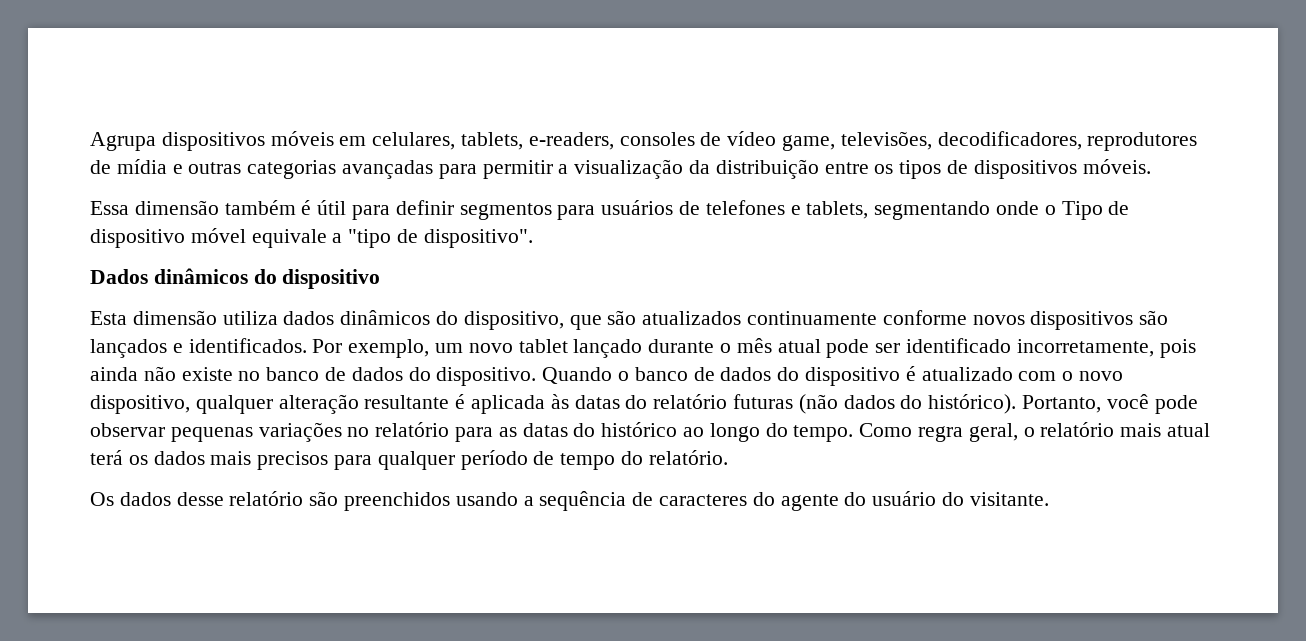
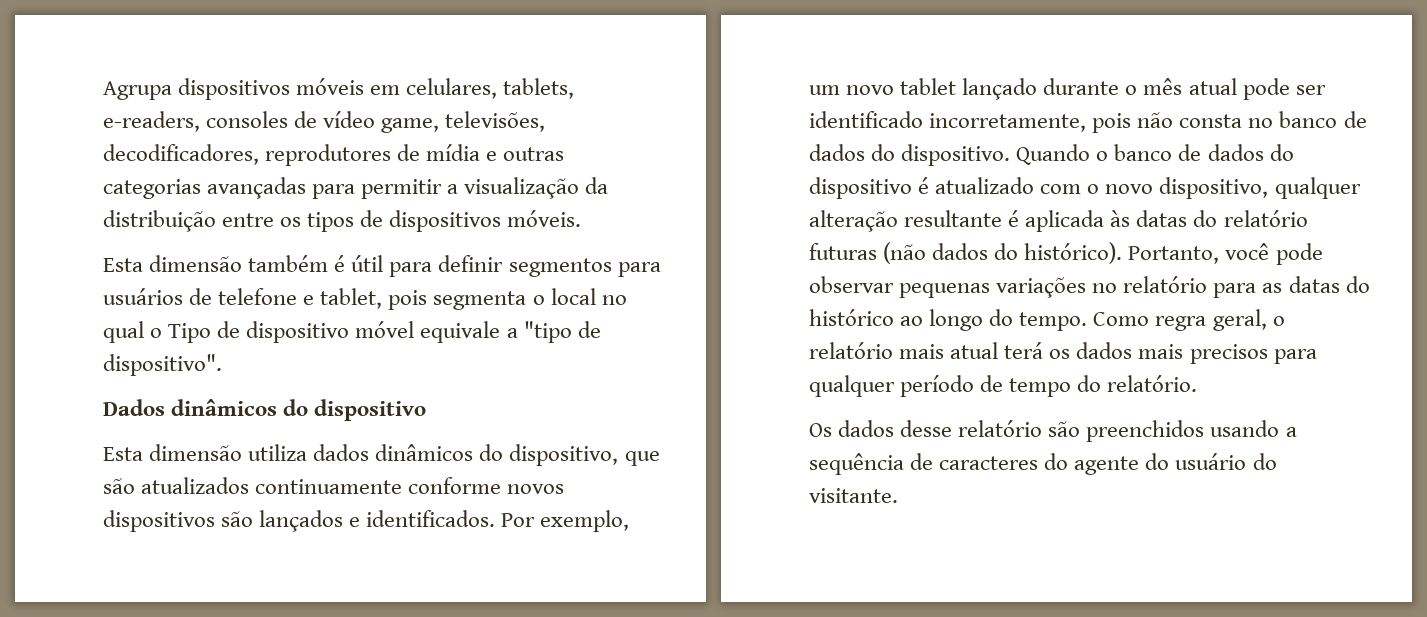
[90,201,129,215] Essa -> [103,258,143,272] Esta
[705,200,1040,220] telefones e tablets, segmentando onde -> [218,288,627,310] [103,321,144,343] telefone e tablet, pois segmenta o local no qual
[90,366,233,381] ainda não existe -> [1137,112,1243,128] não consta

